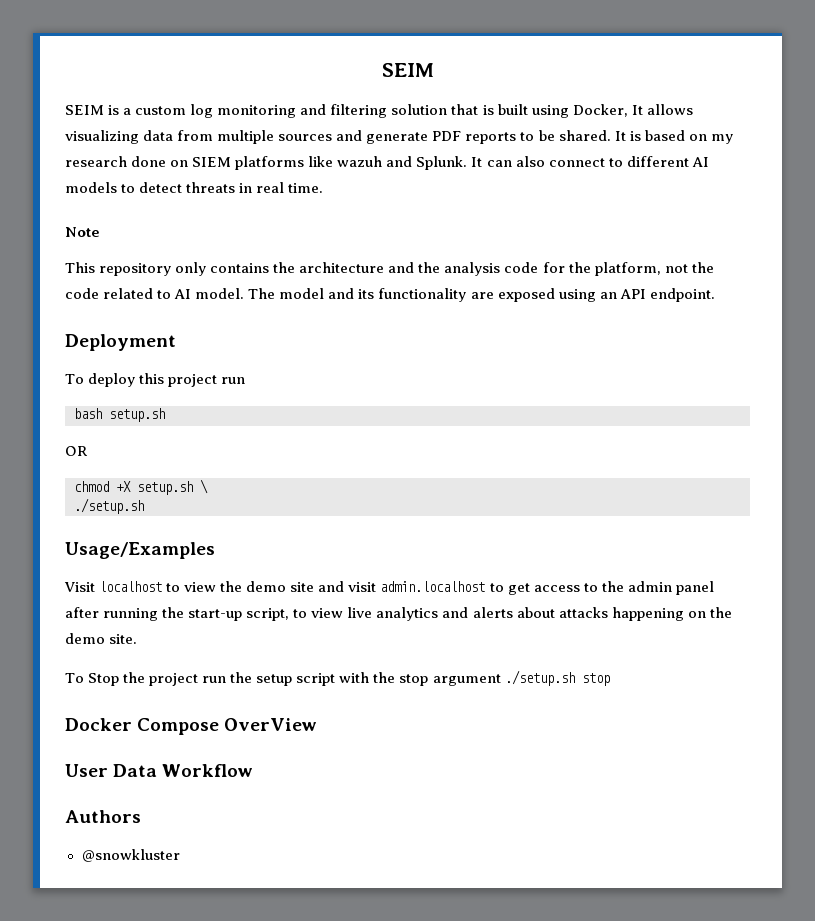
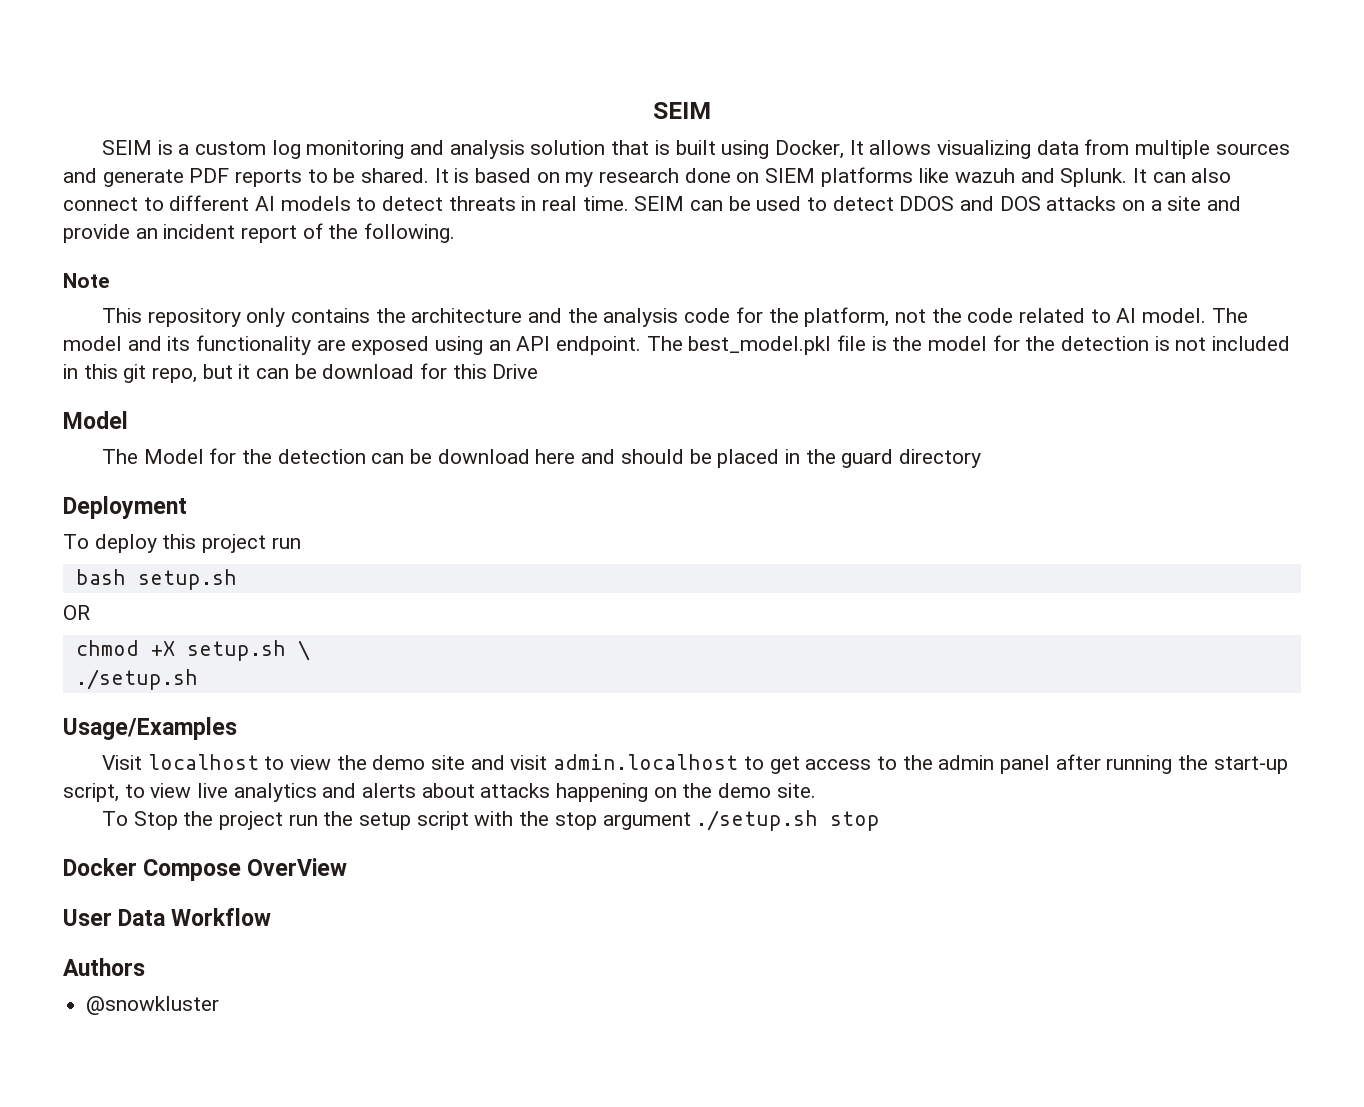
[330,104,388,118] filtering -> [449,140,525,159] analysis
(324, 188) none -> [634,196,1242,211] [63,223,456,243] SEIM can be used to detect DDOS and DOS attacks on a site and provide an incident report of the following.
(715, 295) none -> [646,335,1291,355] [63,363,539,383] [63,411,128,429] [102,448,981,468] The best_model.pkl file is the model for the detection is not included in this git repo, but it can be download for this Drive // Model // The Model for the detection can be download here and should be placed in the guard directory

